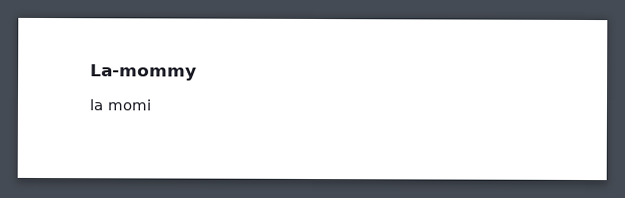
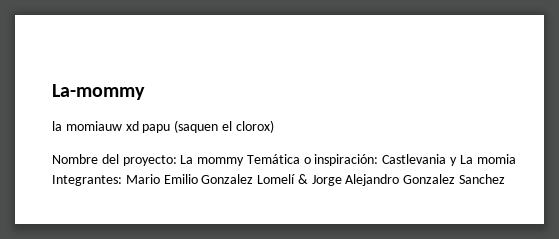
[107,99,151,111] momi -> [65,120,274,133] [52,154,516,166] [52,174,506,186] momiauw xd papu (saquen el clorox) // Nombre del proyecto: La mommy Temática o inspiración: Castlevania y La momia Integrantes: Mario Emilio Gonzalez Lomelí & Jorge Alejandro Gonzalez Sanchez

